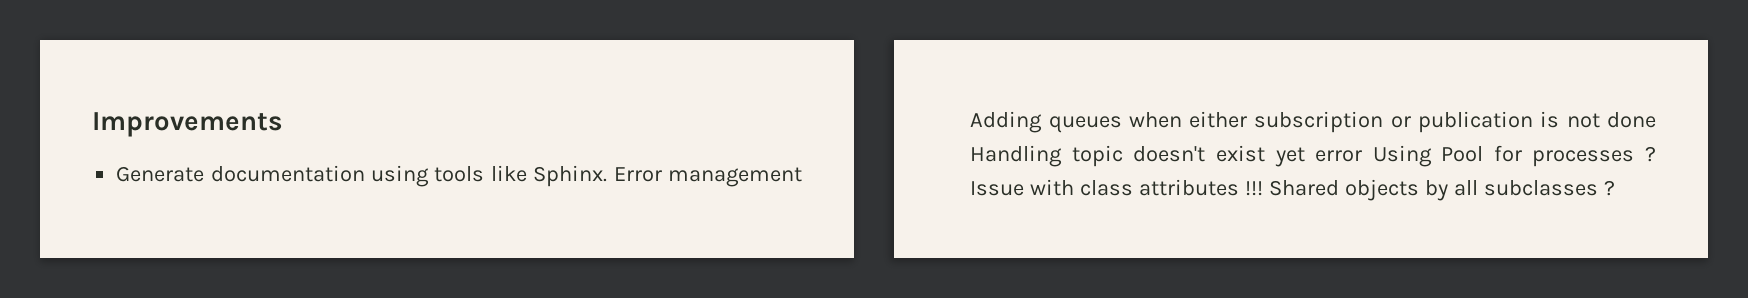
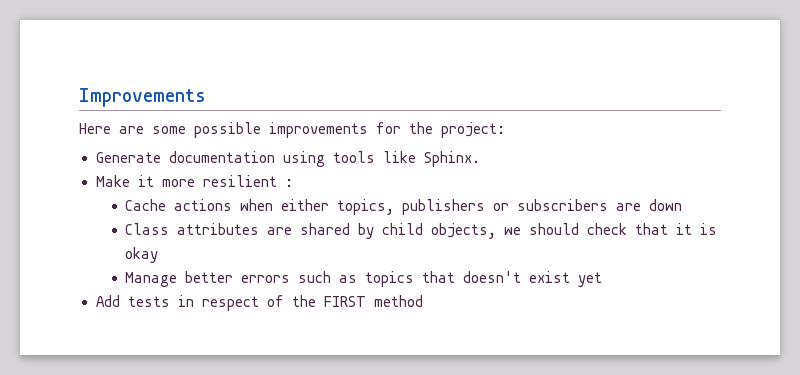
(283, 124) none -> [79,122,505,138] // Here are some possible improvements for the project:
[613,167,802,187] [970,111,1656,133] [970,145,1656,167] [970,179,1615,201] Error management Adding queues when either subscription or publication is not done Handling topic doesn't exist yet error Using Pool for processes ? Issue with class attributes !!! Shared objects by all subclasses ? -> [95,175,293,187] [125,199,683,215] [125,223,718,239] [125,247,159,263] [125,271,603,287] [95,295,423,311] // Make it more resilient : // Cache actions when either topics, publishers or subscribers are down // Class attributes are shared by child objects, we should check that it is okay // Manage better errors such as topics that doesn't exist yet // Add tests in respect of the FIRST method

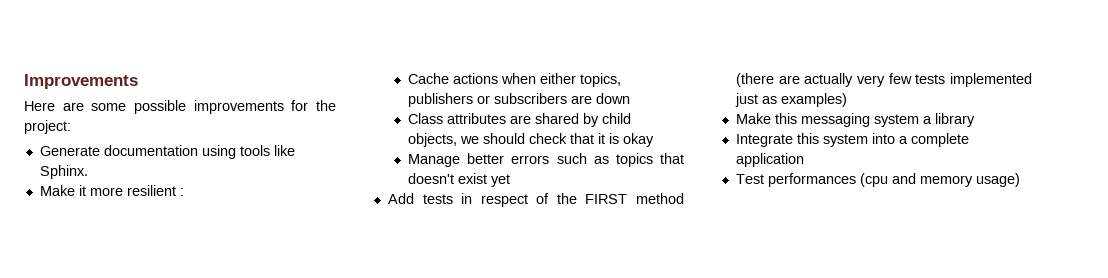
(423, 301) none -> [735,73,1032,87] [734,93,847,107] [735,113,975,127] [735,133,969,147] [735,153,804,167] [735,173,1020,187] (there are actually very few tests implemented just as examples) // Make this messaging system a library // Integrate this system into a complete application // Test performances (cpu and memory usage)

